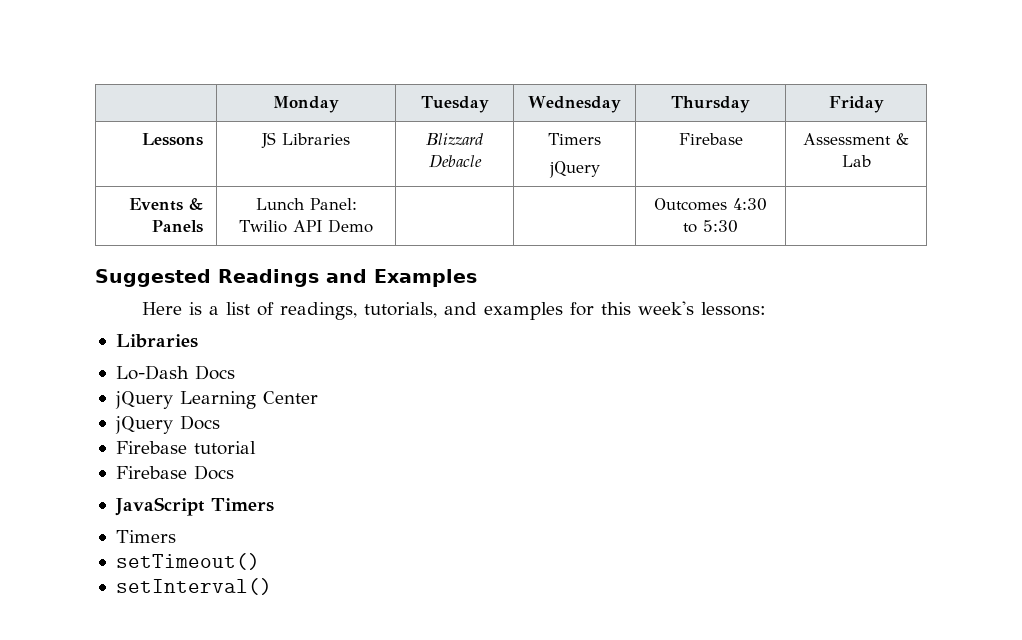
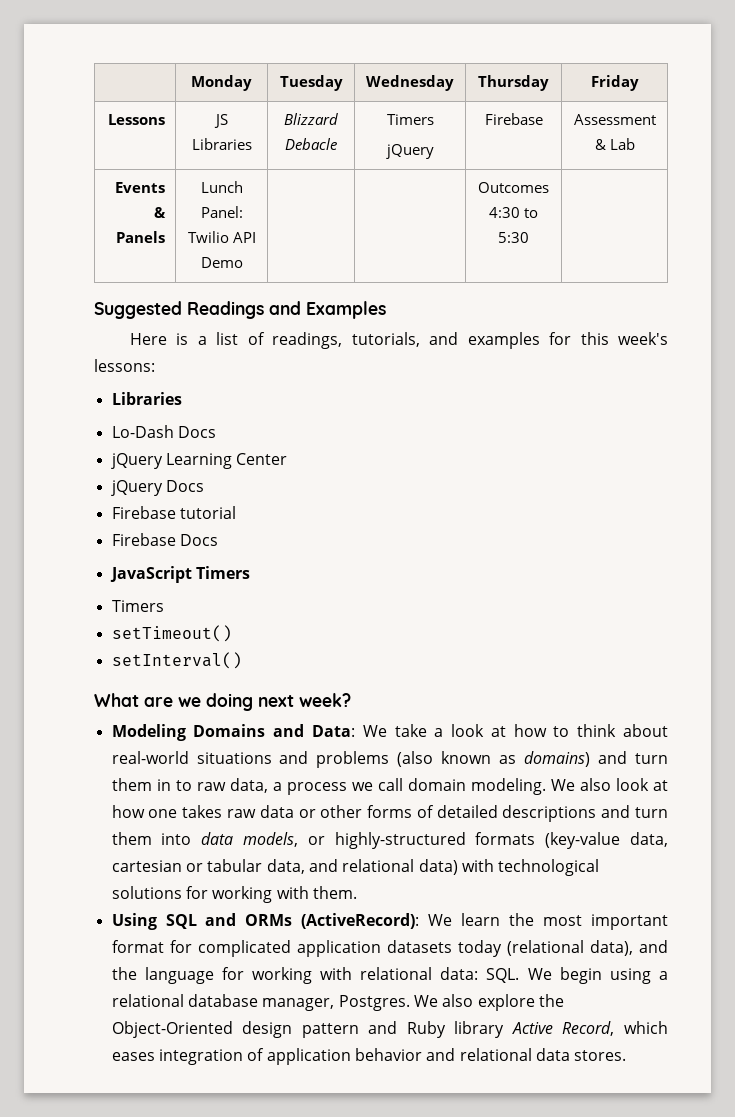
(272, 586) none -> [94,693,351,711] [111,724,668,741] [111,751,668,768] [111,778,668,795] [111,805,668,822] [111,832,668,849] [111,859,600,876] [111,886,357,903] [111,913,668,930] [111,940,668,957] [111,967,668,984] [111,994,564,1011] [111,1021,668,1038] [111,1048,627,1065] // What are we doing next week? // Modeling Domains and Data: We take a look at how to think about real-world situations and problems (also known as domains) and turn them in to raw data, a process we call domain modeling. We also look at how one takes raw data or other forms of detailed descriptions and turn them into data models, or highly-structured formats (key-value data, cartesian or tabular data, and relational data) with technological solutions for working with them. // Using SQL and ORMs (ActiveRecord): We learn the most important format for complicated application datasets today (relational data), and the language for working with relational data: SQL. We begin using a relational database manager, Postgres. We also explore the Object-Oriented design pattern and Ruby library Active Record, which eases integration of application behavior and relational data stores.

